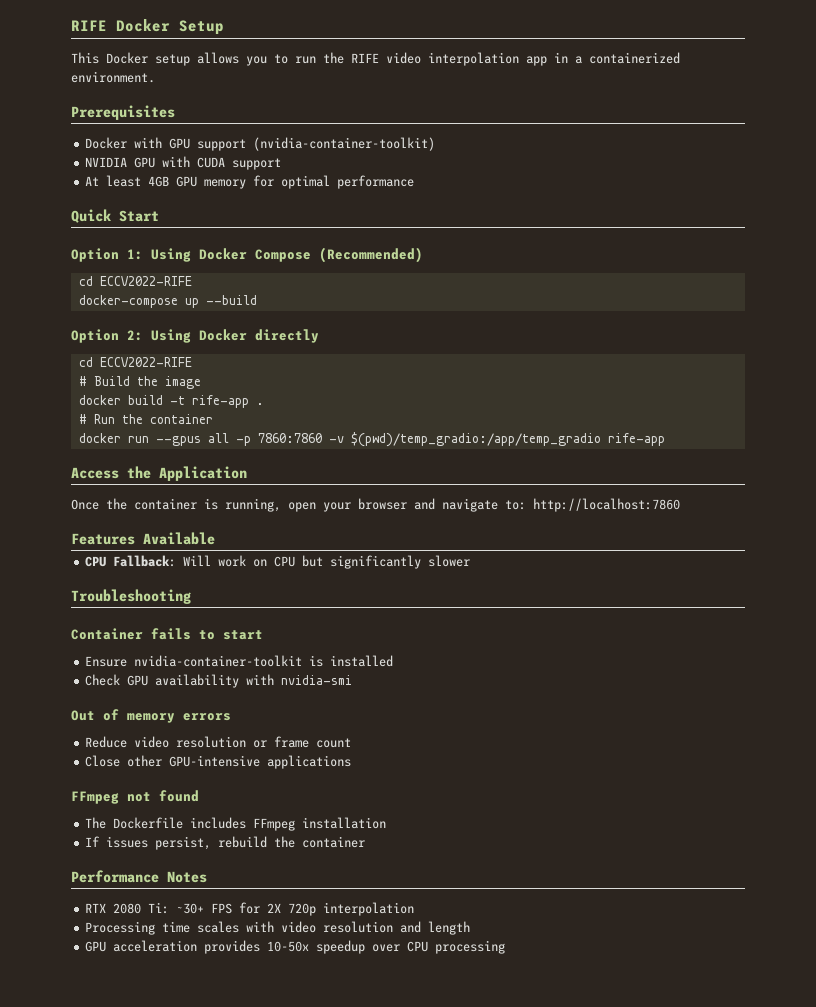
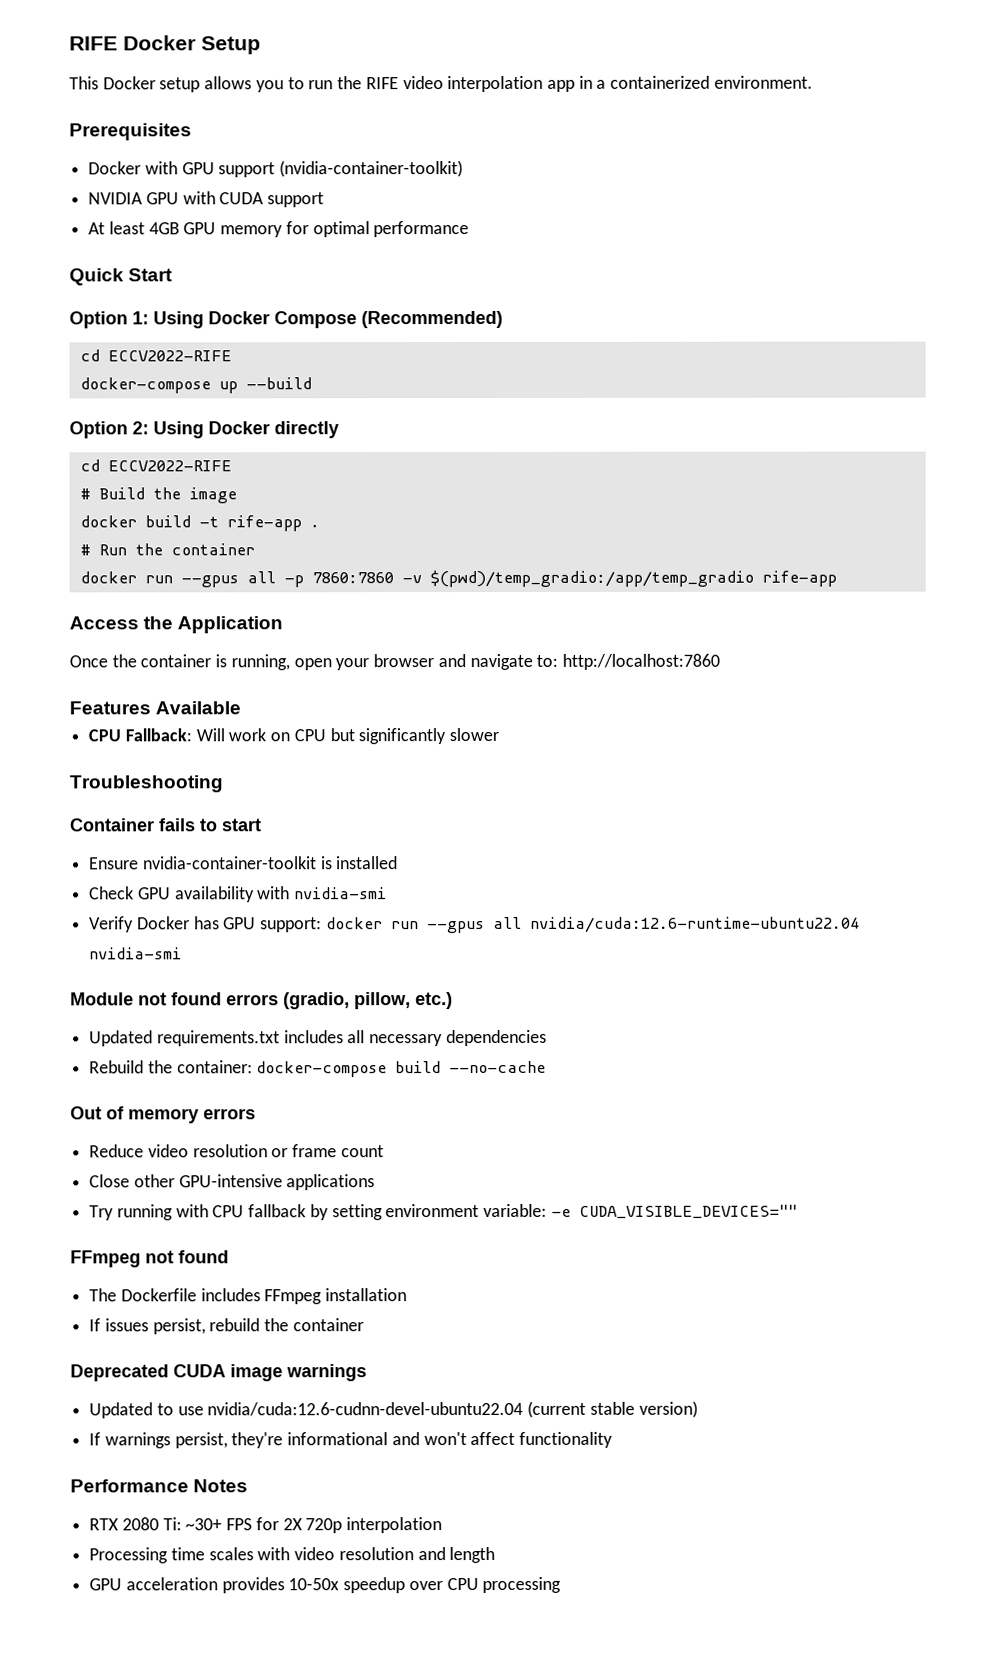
(353, 680) none -> [89,916,860,934] [89,947,183,960] [70,992,453,1010] [89,1029,547,1047] [89,1060,547,1078] // Verify Docker has GPU support: docker run --gpus all nvidia/cuda:12.6-runtime-ubuntu22.04 nvidia-smi // Module not found errors (gradio, pillow, etc.) // Updated requirements.txt includes all necessary dependencies // Rebuild the container: docker-compose build --no-cache
(352, 762) none -> [89,1203,798,1221] // Try running with CPU fallback by setting environment variable: -e CUDA_VISIBLE_DEVICES=""
(366, 842) none -> [70,1364,367,1382] [89,1400,698,1419] [89,1431,614,1449] // Deprecated CUDA image warnings // Updated to use nvidia/cuda:12.6-cudnn-devel-ubuntu22.04 (current stable version) // If warnings persist, they're informational and won't affect functionality

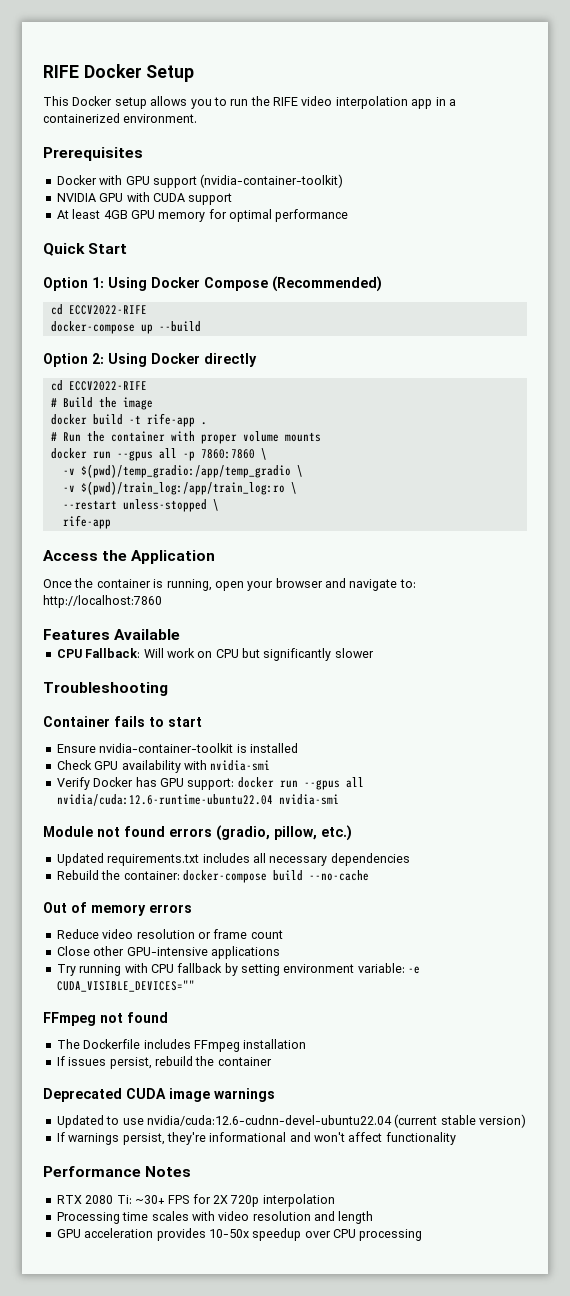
(255, 549) none -> [170,431,321,444] with proper volume mounts
(394, 578) none -> [260,448,267,460] \ //
(754, 578) none -> [296,465,303,477] [62,481,297,495] [62,499,219,512] \ // -v $(pwd)/train_log:/app/train_log:ro \ // --restart unless-stopped \ //

